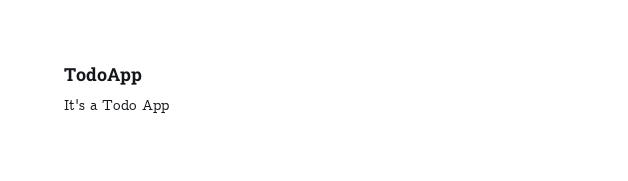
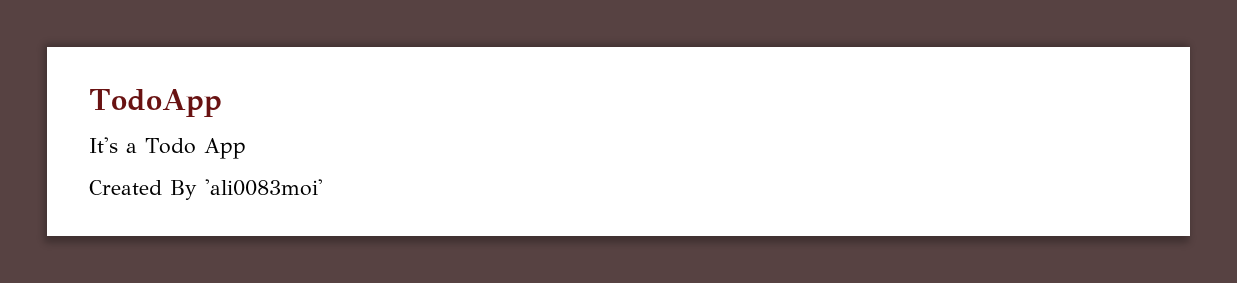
(169, 106) none -> [89,179,323,200] // Created By 'ali0083moi'

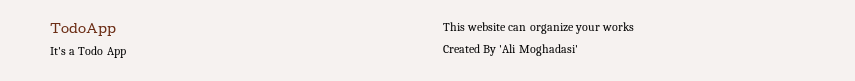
(246, 148) none -> [443,22,635,34] // This website can organize your works
[205,179,323,196] 'ali0083moi' -> [499,44,578,56] 'Ali Moghadasi'

